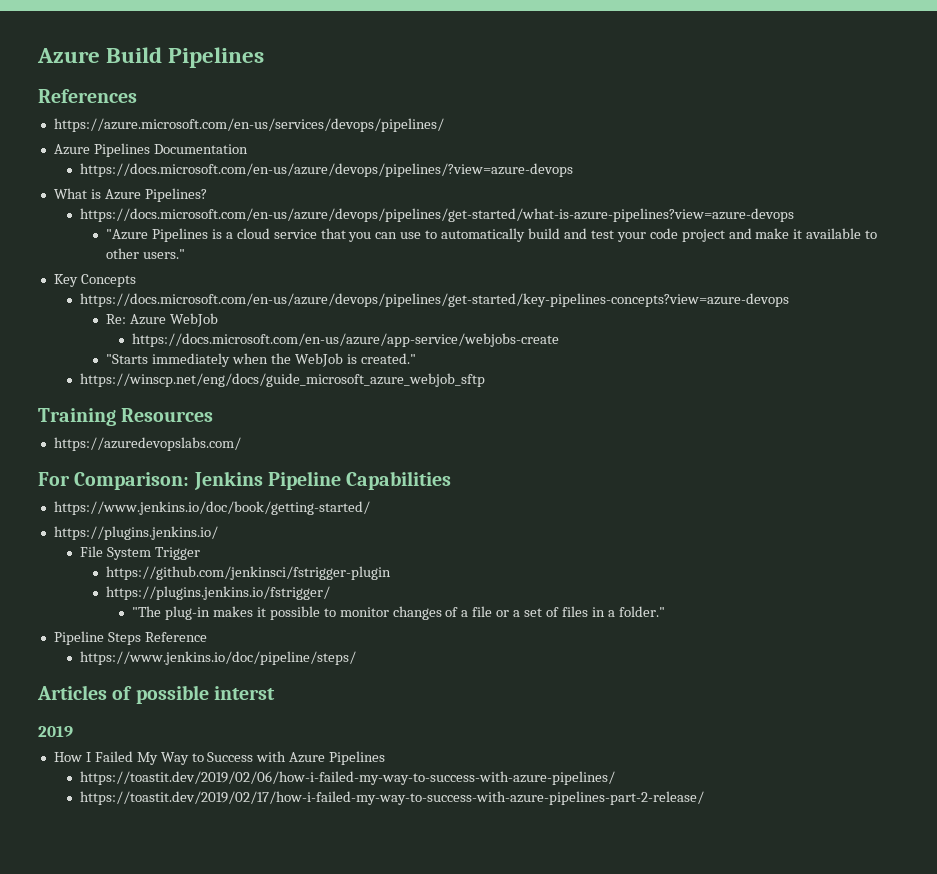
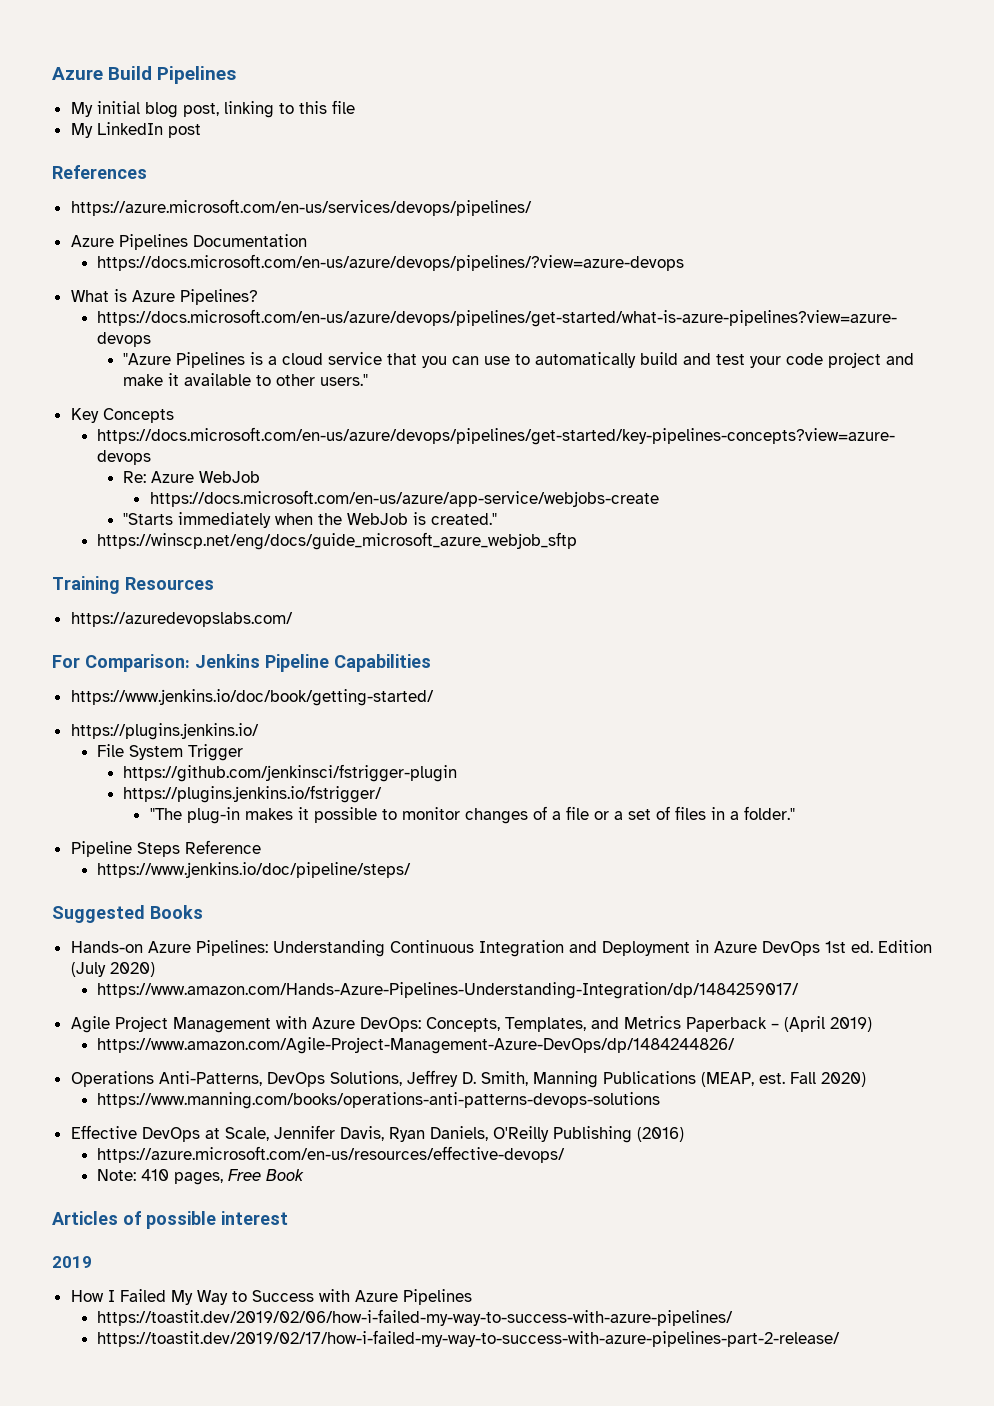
(265, 57) none -> [70,100,355,118] [70,122,201,138] // My initial blog post, linking to this file // My LinkedIn post
(357, 658) none -> [52,905,203,923] [70,940,932,957] [70,962,155,977] [97,982,800,999] [70,1016,872,1033] [97,1037,736,1054] [70,1070,866,1088] [97,1092,661,1109] [70,1125,684,1143] [97,1146,566,1163] [97,1169,305,1185] // Suggested Books // Hands-on Azure Pipelines: Understanding Continuous Integration and Deployment in Azure DevOps 1st ed. Edition (July 2020) // https://www.amazon.com/Hands-Azure-Pipelines-Understanding-Integration/dp/1484259017/ // Agile Project Management with Azure DevOps: Concepts, Templates, and Metrics Paperback – (April 2019) // https://www.amazon.com/Agile-Project-Management-Azure-DevOps/dp/1484244826/ // Operations Anti-Patterns, DevOps Solutions, Jeffrey D. Smith, Manning Publications (MEAP, est. Fall 2020) // https://www.manning.com/books/operations-anti-patterns-devops-solutions // Effective DevOps at Scale, Jennifer Davis, Ryan Daniels, O'Reilly Publishing (2016) // https://azure.microsoft.com/en-us/resources/effective-devops/ // Note: 410 pages, Free Book
[213,686,275,700] interst -> [221,1211,288,1225] interest

